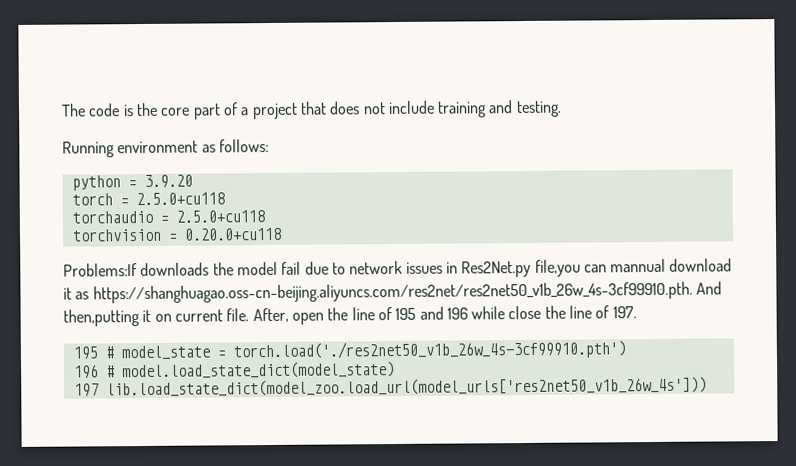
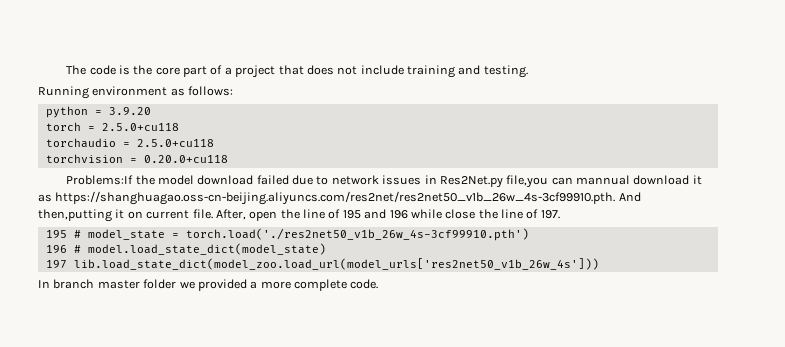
[140,262,210,277] downloads -> (134, 180) none
[281,261,302,275] fail -> [197,175,289,185] download failed
(707, 387) none -> [38,279,379,291] // In branch master folder we provided a more complete code.

